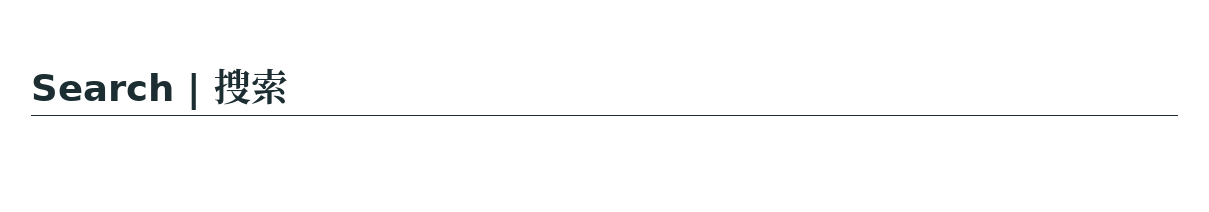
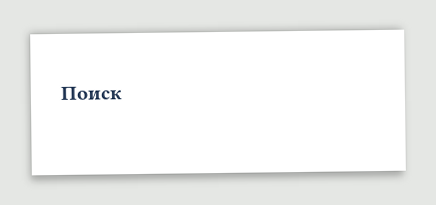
[31,68,288,110] Search | 搜索 -> [60,86,122,100] Поиск

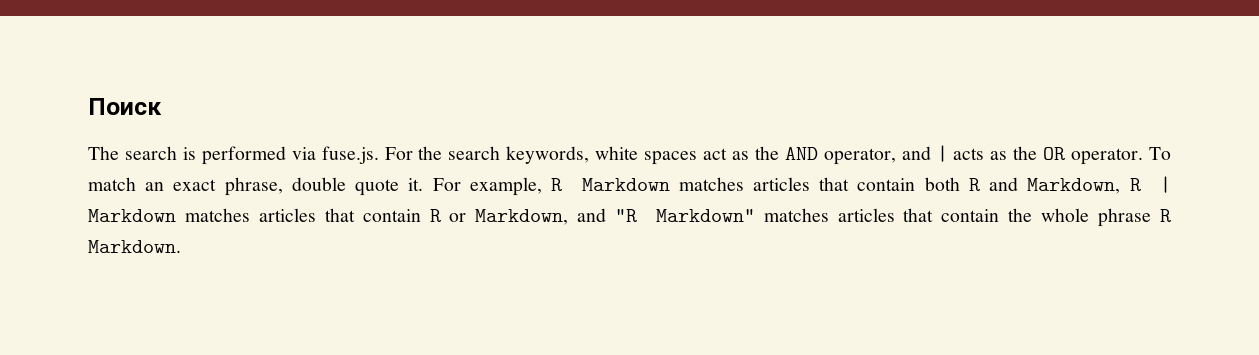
(122, 93) none -> [88,145,1171,165] [88,176,1171,196] [88,208,1172,227] [88,240,181,253] // The search is performed via fuse.js. For the search keywords, white spaces act as the AND operator, and | acts as the OR operator. To match an exact phrase, double quote it. For example, R Markdown matches articles that contain both R and Markdown, R | Markdown matches articles that contain R or Markdown, and "R Markdown" matches articles that contain the whole phrase R Markdown.

